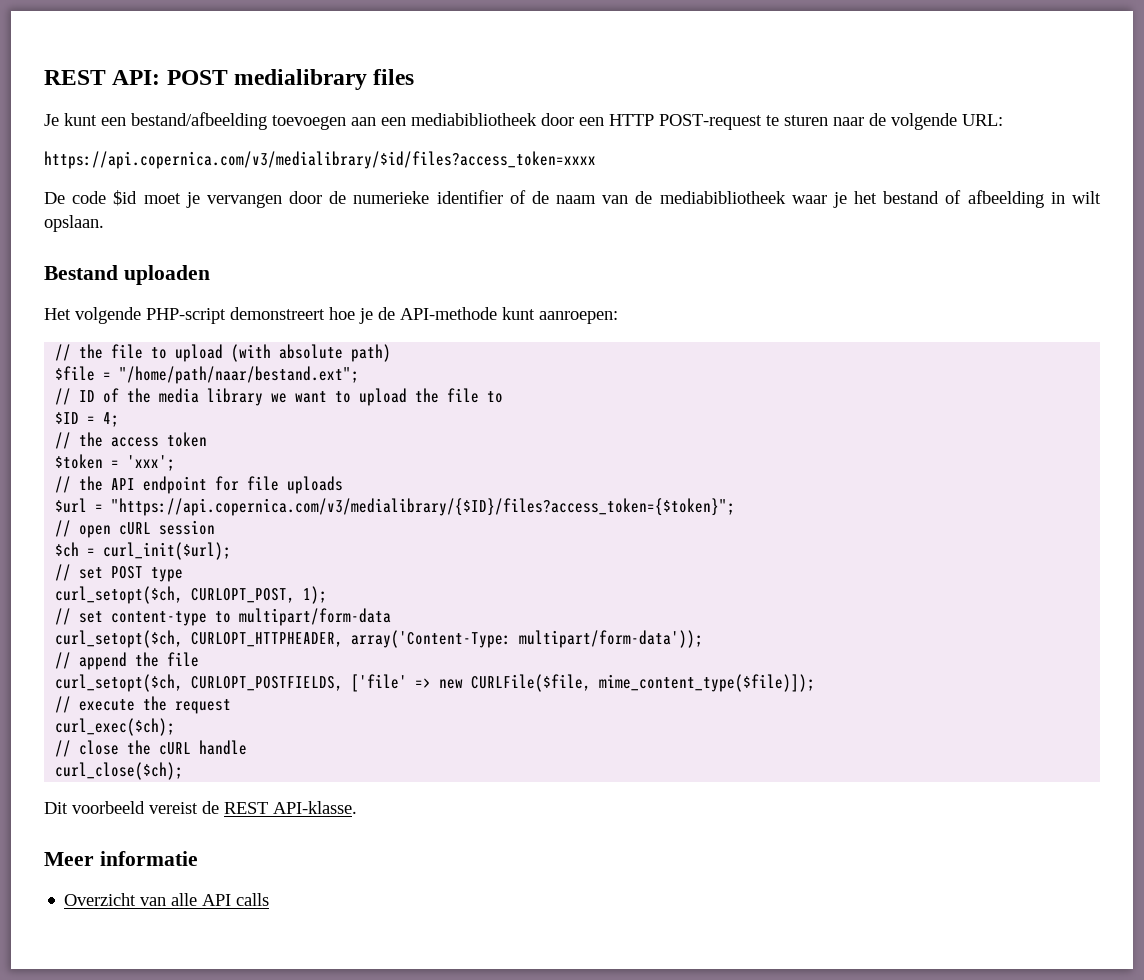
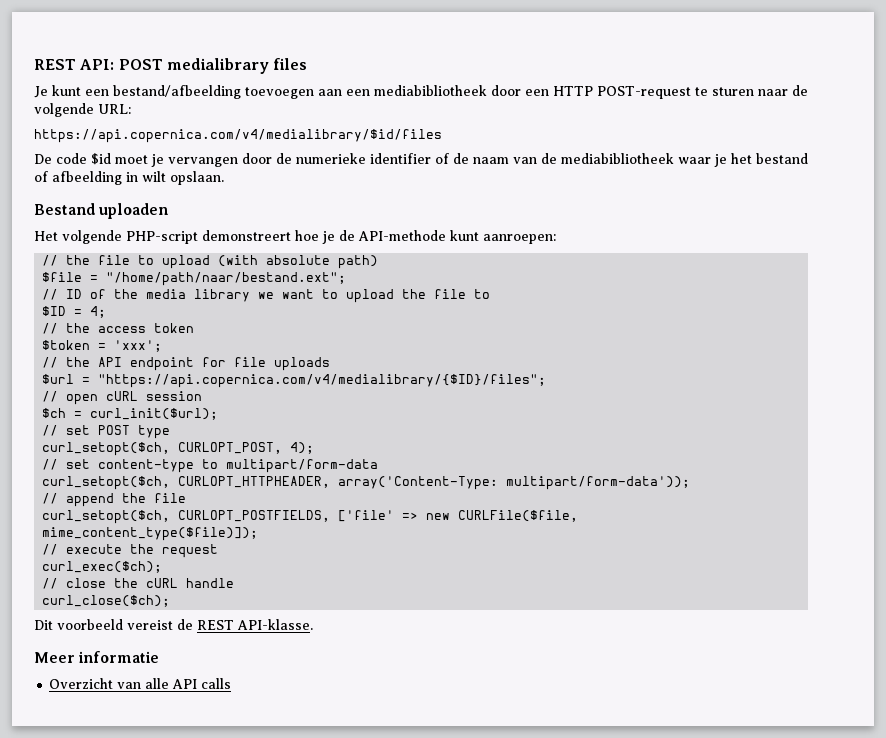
[44,151,596,169] https://api.copernica.com/v3/medialibrary/$id/files?access_token=xxxx -> [34,129,442,143] https://api.copernica.com/v4/medialibrary/$id/files
[111,498,736,516] "https://api.copernica.com/v3/medialibrary/{$ID}/files?access_token={$token}"; -> [98,374,547,388] "https://api.copernica.com/v4/medialibrary/{$ID}/files";
[303,586,328,604] 1); -> [290,442,315,454] 4);

